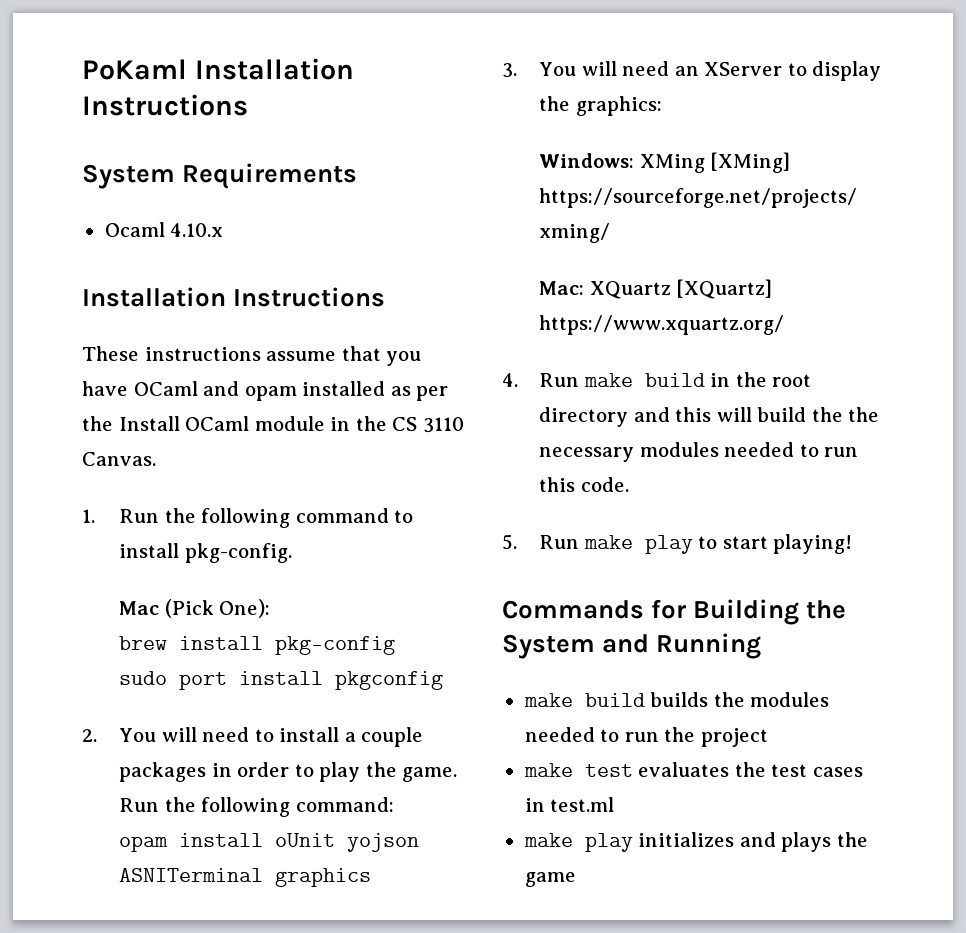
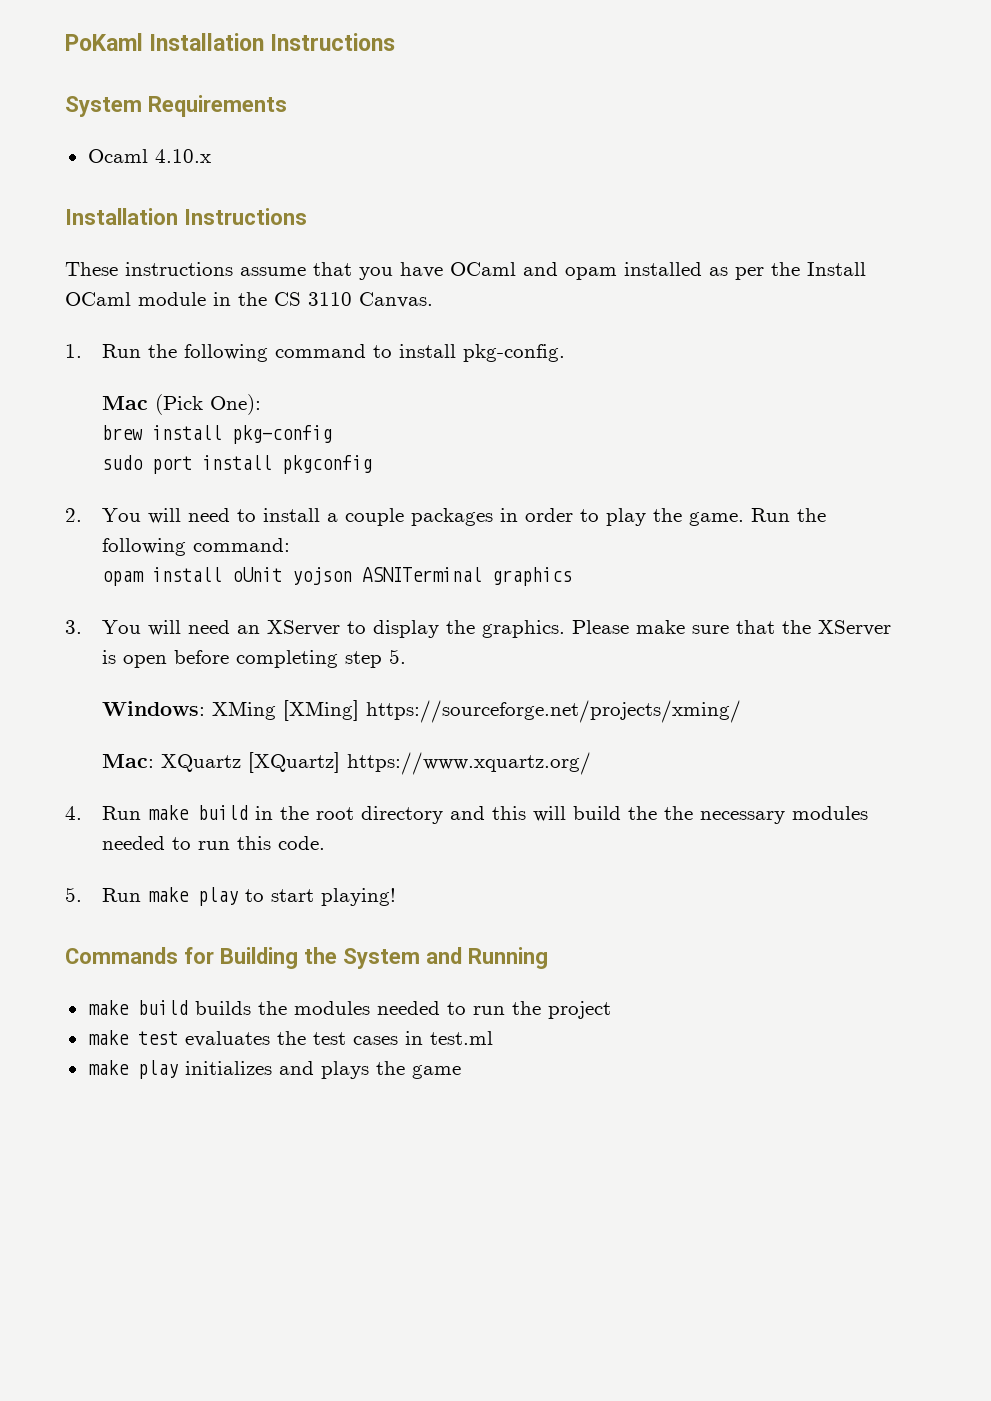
[575,96,662,116] graphics: -> [482,620,892,638] [102,649,407,668] graphics. Please make sure that the XServer is open before completing step 5.

